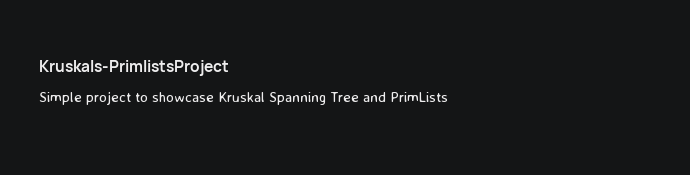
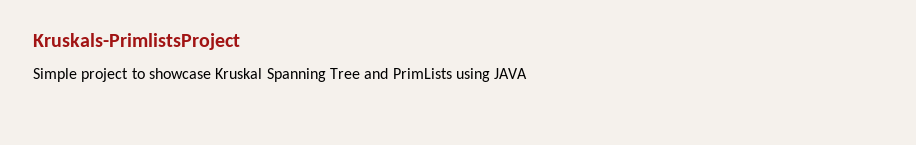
(448, 97) none -> [455,68,528,82] using JAVA

